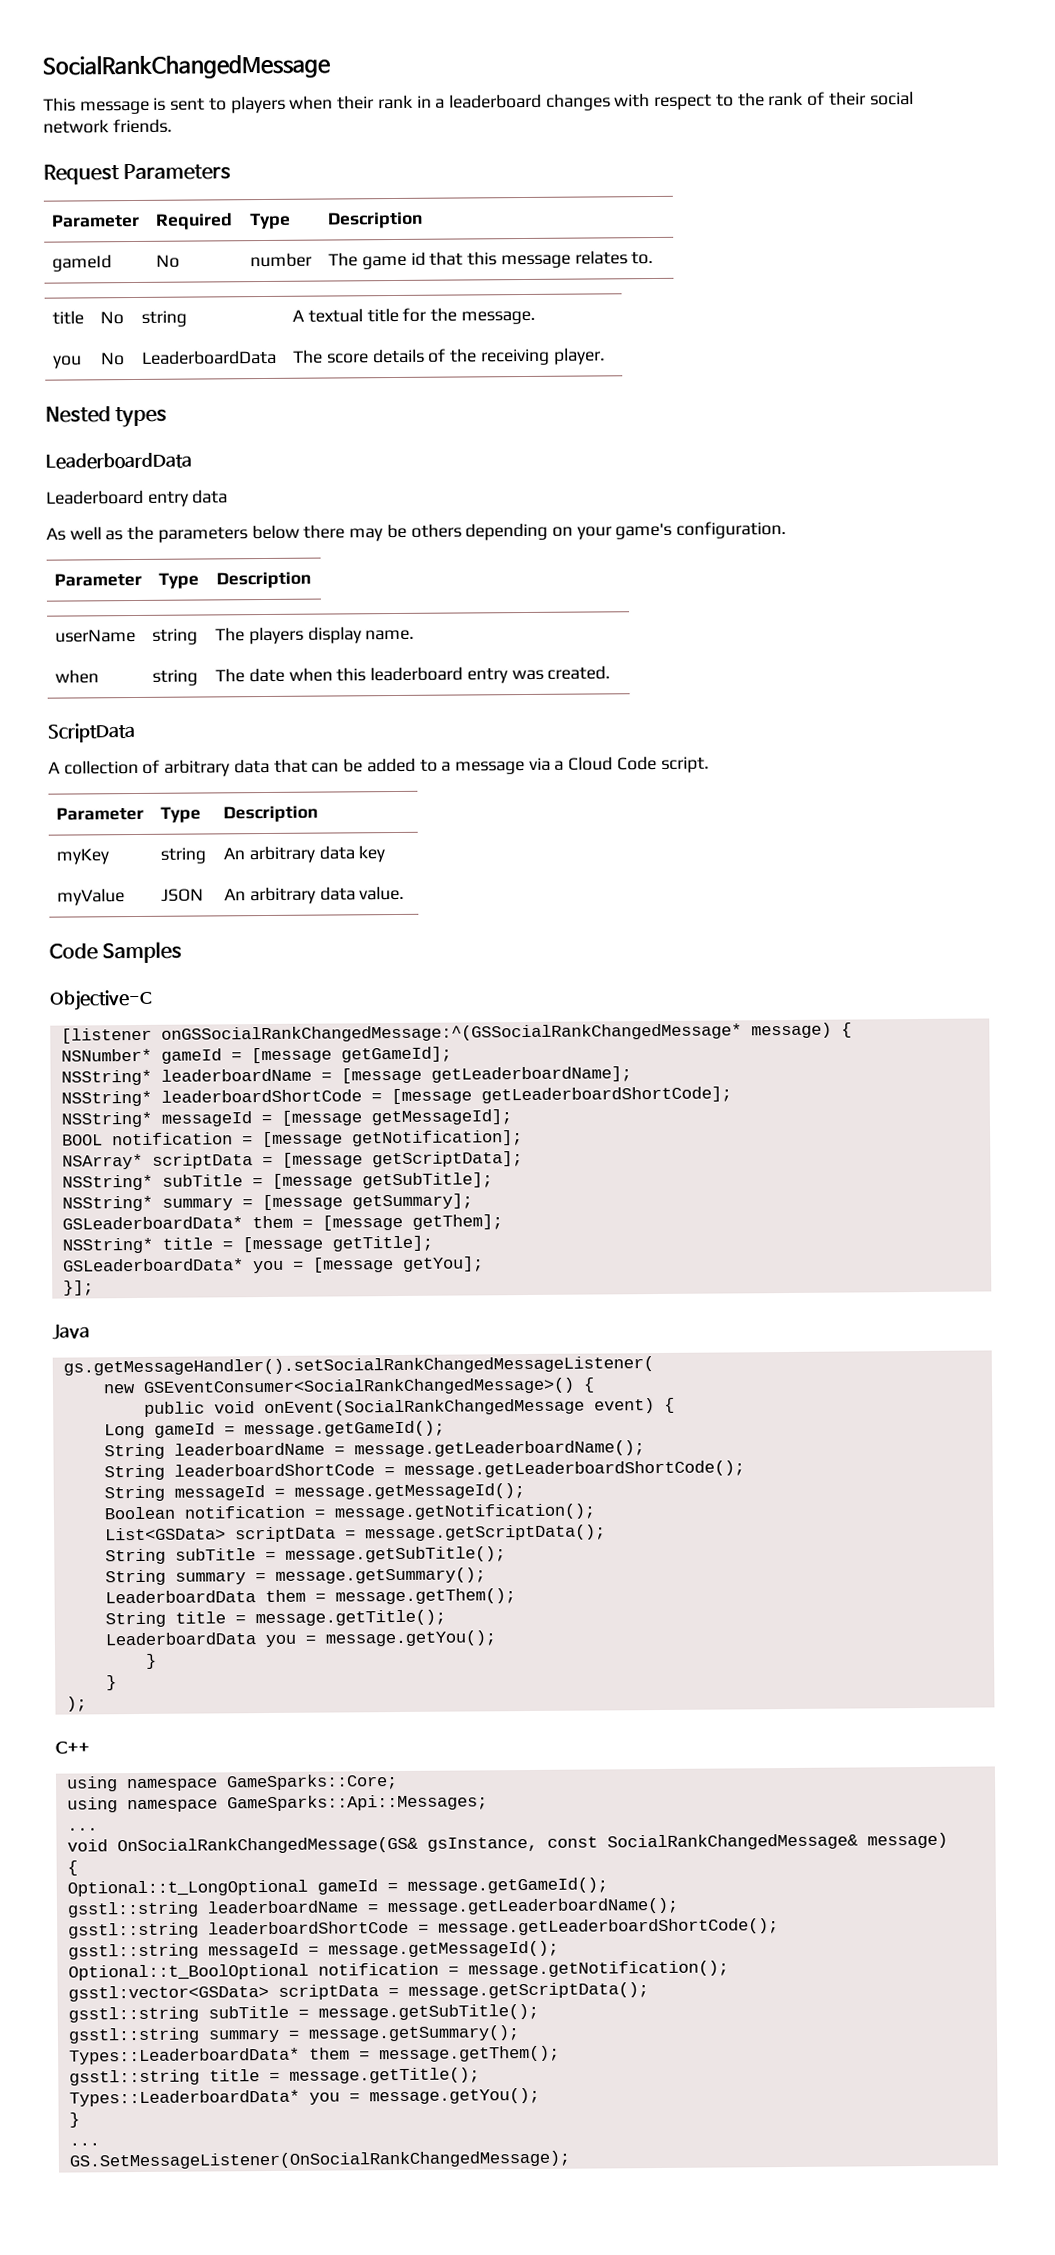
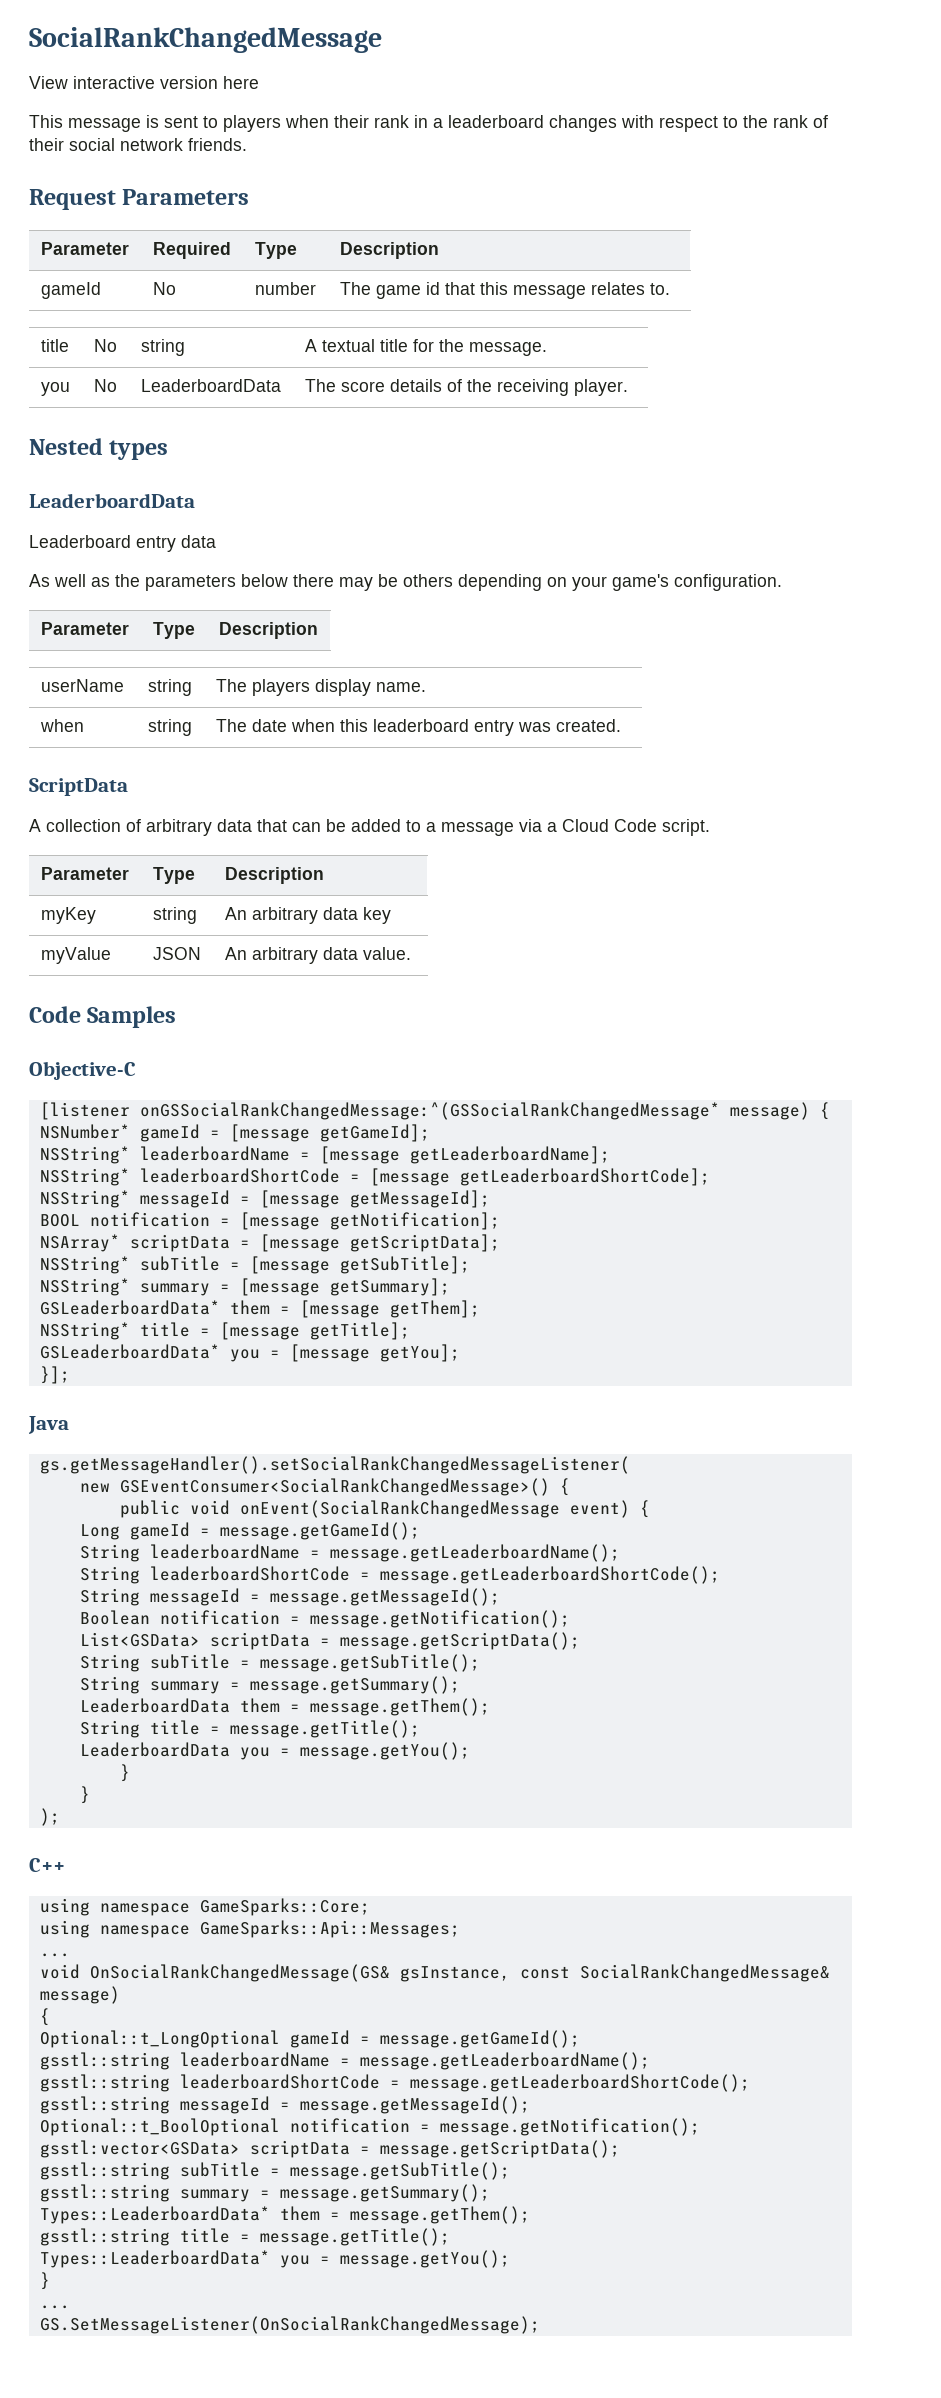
(331, 66) none -> [29,76,259,89] // View interactive version here

